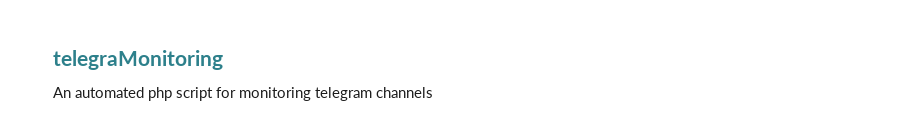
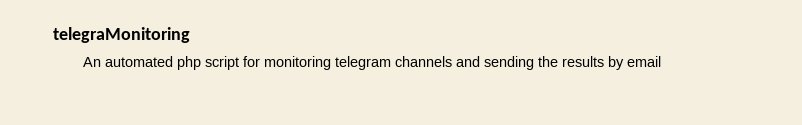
(433, 92) none -> [456,56,662,70] and sending the results by email

